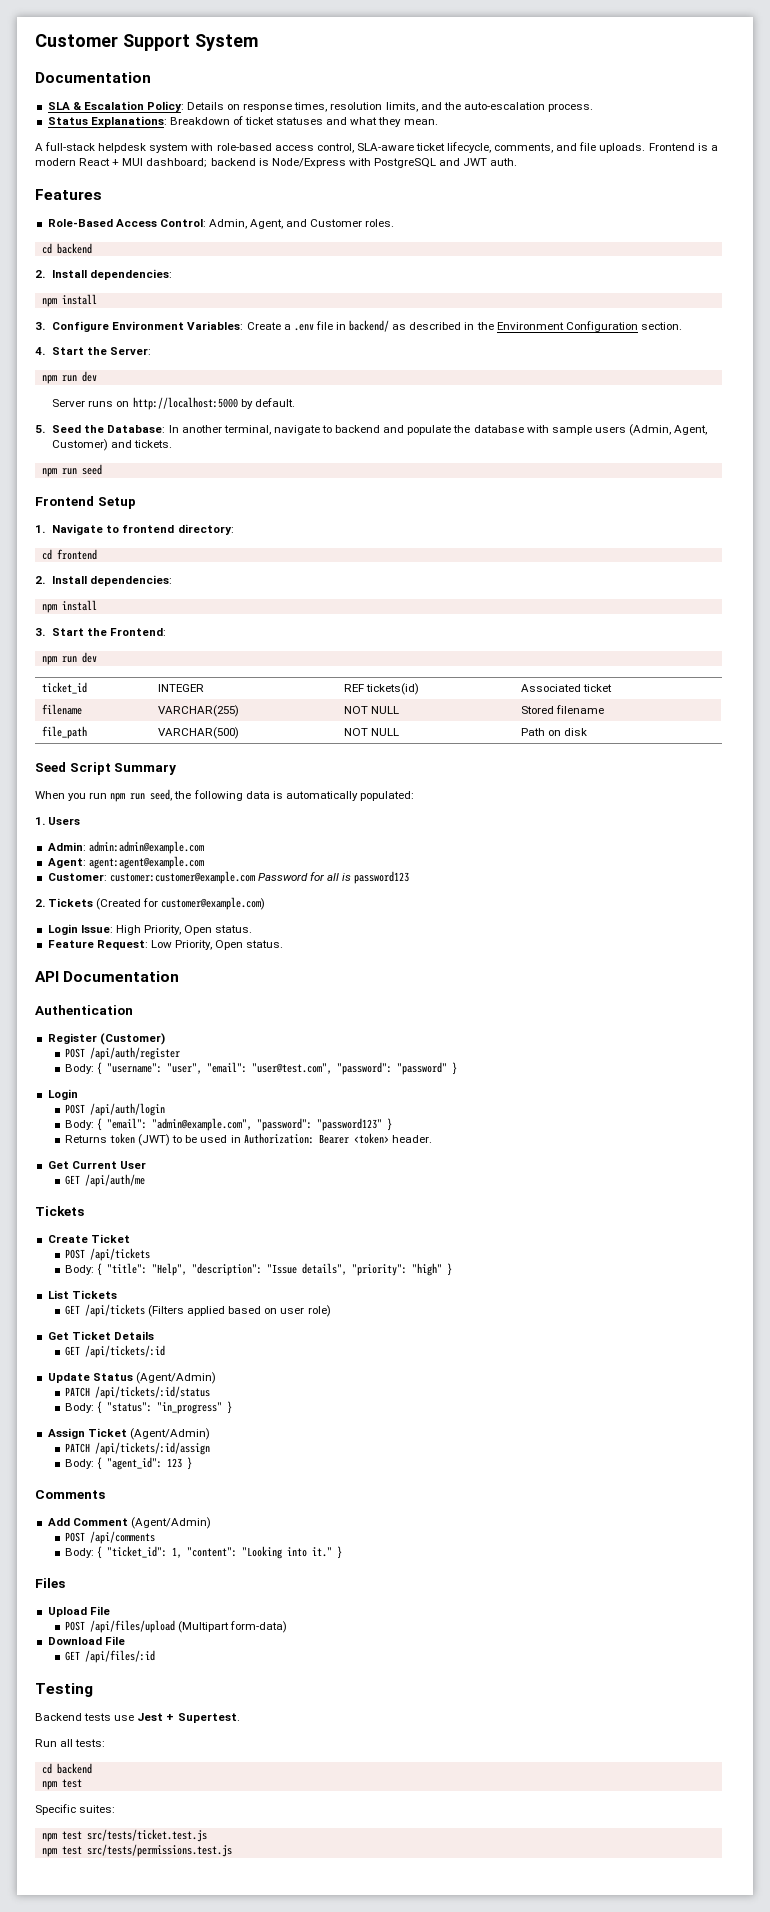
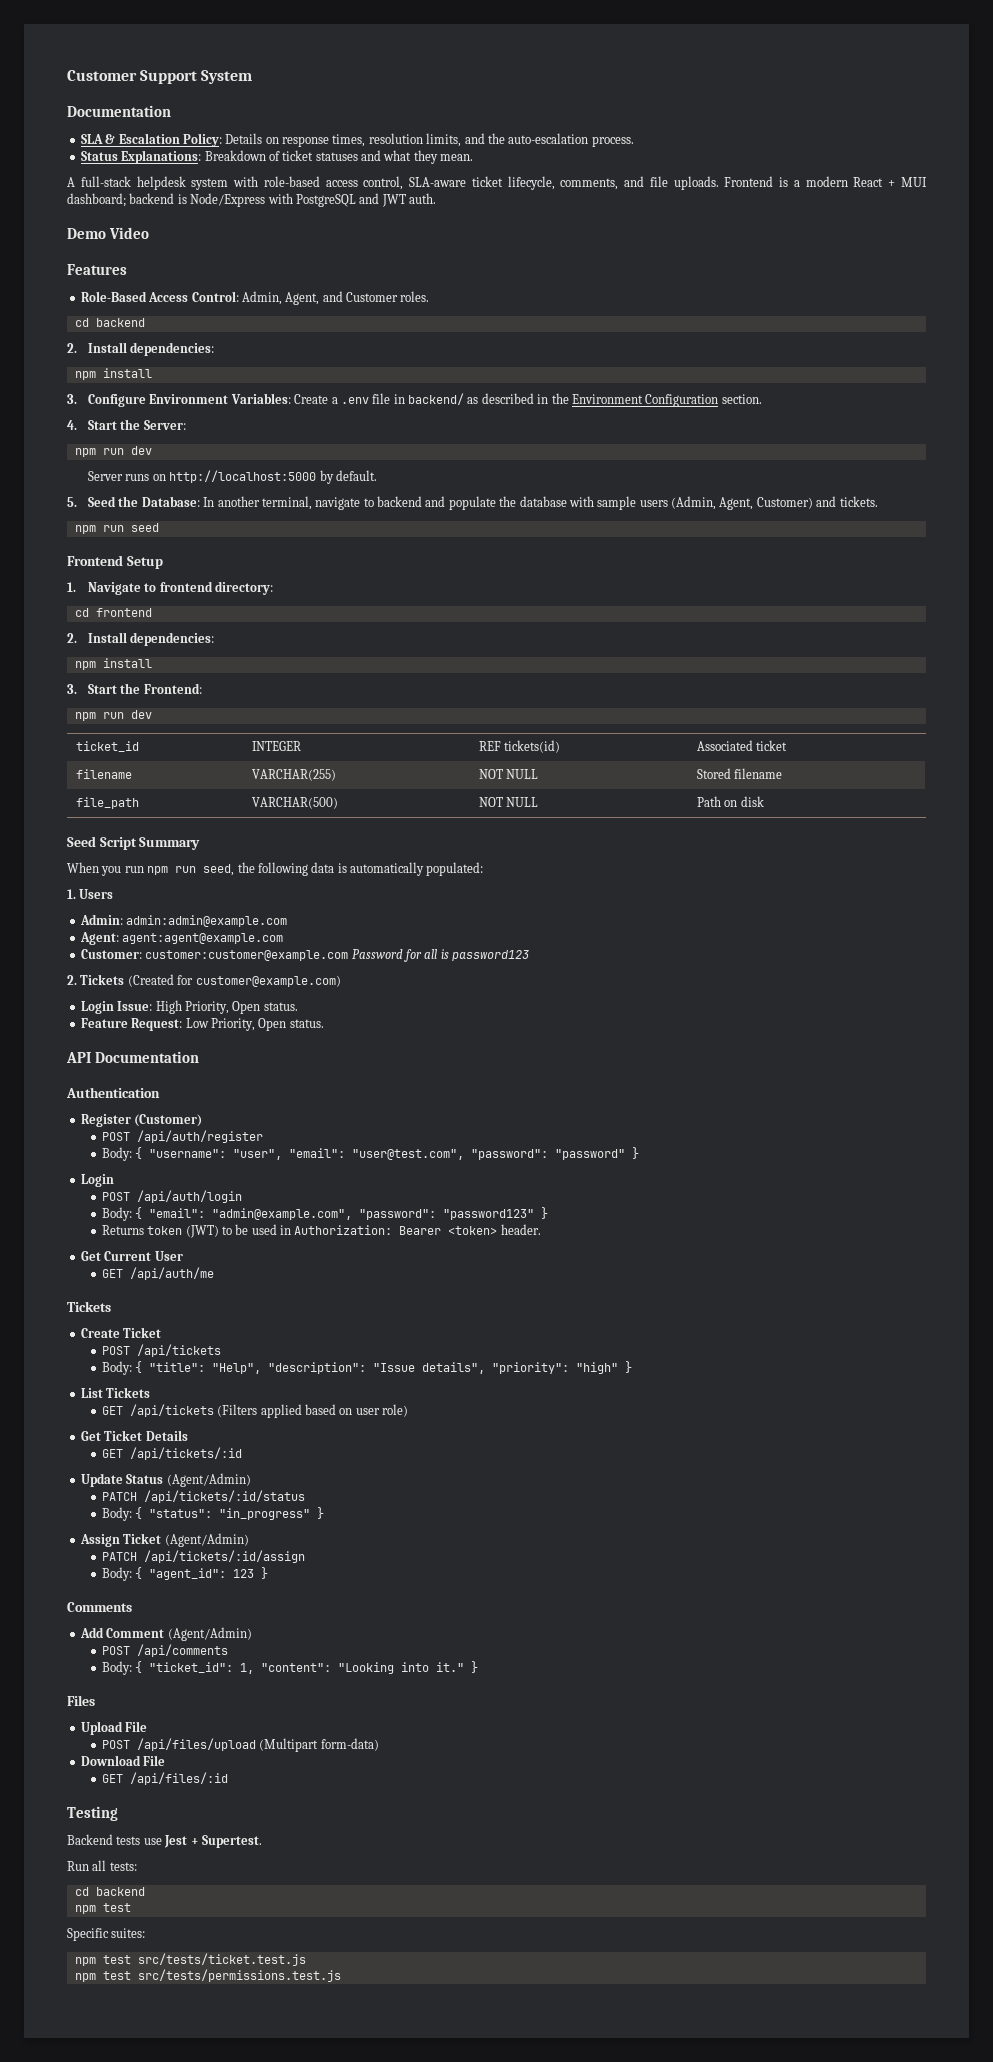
(518, 162) none -> [67,227,149,239] // Demo Video

